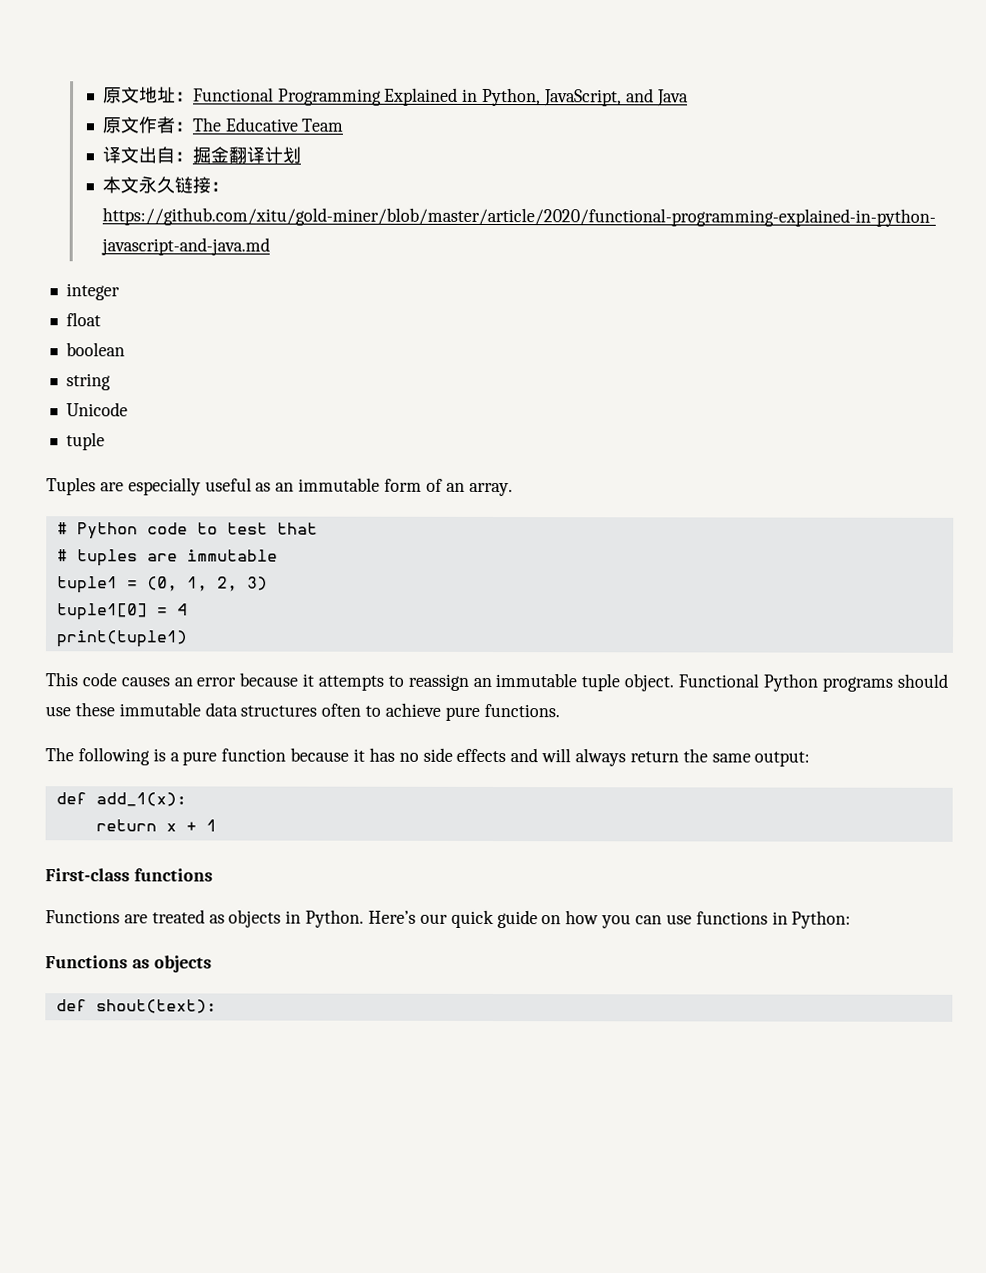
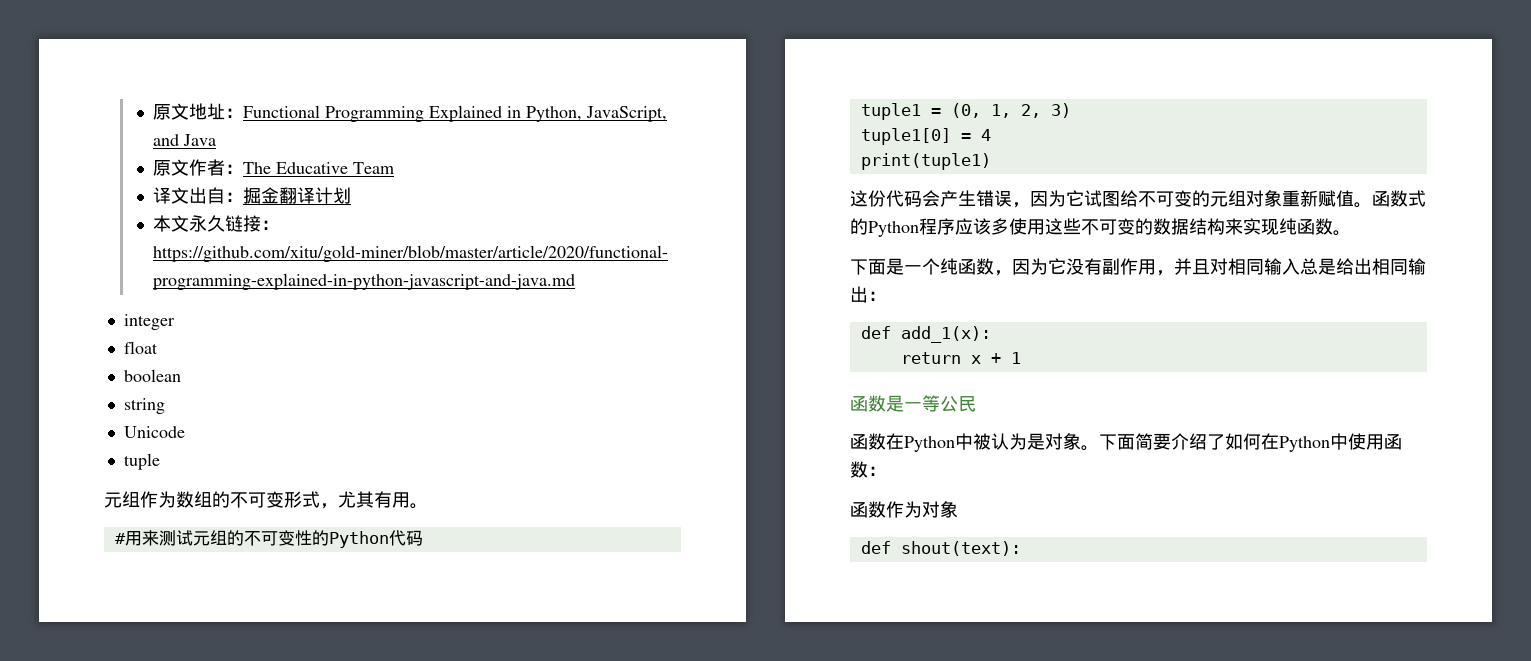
[46,477,513,497] [56,522,318,540] [56,549,278,567] Tuples are especially useful as an immutable form of an array. // # Python code to test that // # tuples are immutable -> [104,491,428,509] [114,530,423,548] 元组作为数组的不可变形式，尤其有用。 // #用来测试元组的不可变性的Python代码
[45,672,948,692] [45,702,560,721] [45,747,811,767] This code causes an error because it attempts to reassign an immutable tuple object. Functional Python programs should use these immutable data structures often to achieve pure functions. // The following is a pure function because it has no side effects and will always return the same output: -> [850,190,1426,208] [850,218,1351,237] [850,258,1426,276] [850,286,886,303] 这份代码会产生错误，因为它试图给不可变的元组对象重新赋值。函数式的Python程序应该多使用这些不可变的数据结构来实现纯函数。 // 下面是一个纯函数，因为它没有副作用，并且对相同输入总是给出相同输出：
[45,868,213,882] [45,909,852,929] [45,955,212,973] First-class functions // Functions are treated as objects in Python. Here’s our quick guide on how you can use functions in Python: // Functions as objects -> [850,395,976,412] [850,433,1402,452] [850,461,886,478] [850,501,958,518] 函数是一等公民 // 函数在Python中被认为是对象。下面简要介绍了如何在Python中使用函数： // 函数作为对象

